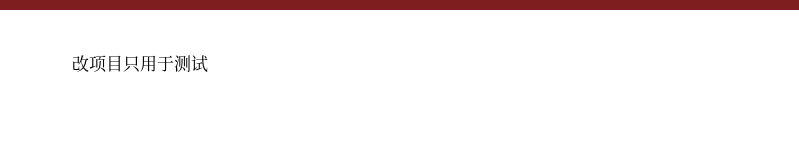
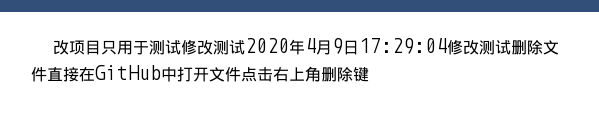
(208, 64) none -> [180,38,559,55] [31,65,369,82] 修改测试2020年4月9日17:29:04修改测试删除文件直接在GitHub中打开文件点击右上角删除键

